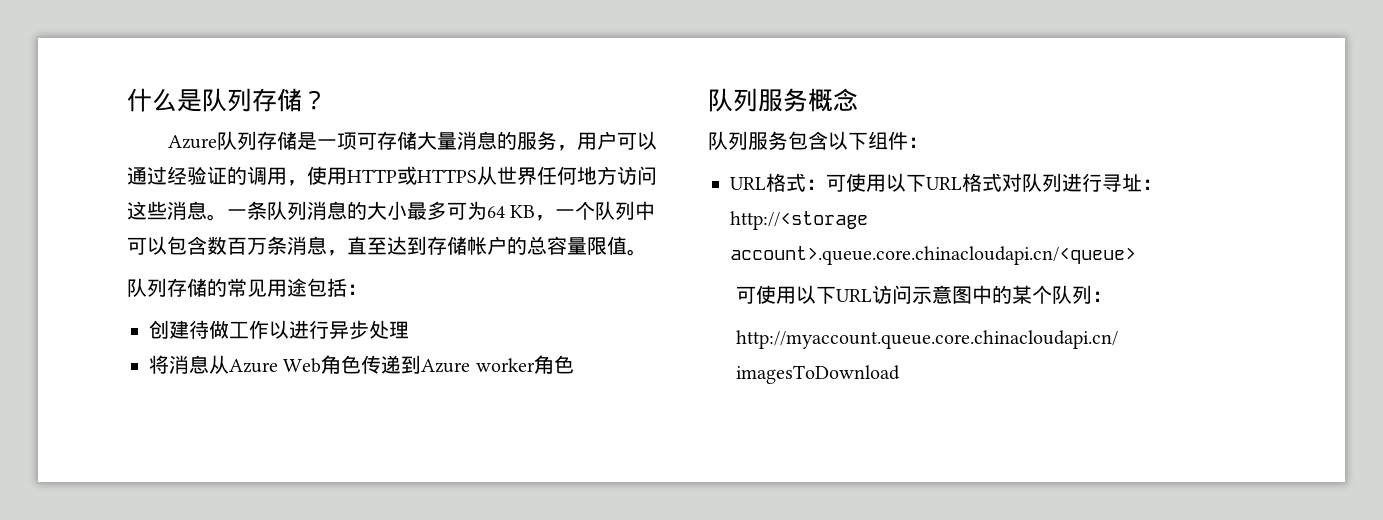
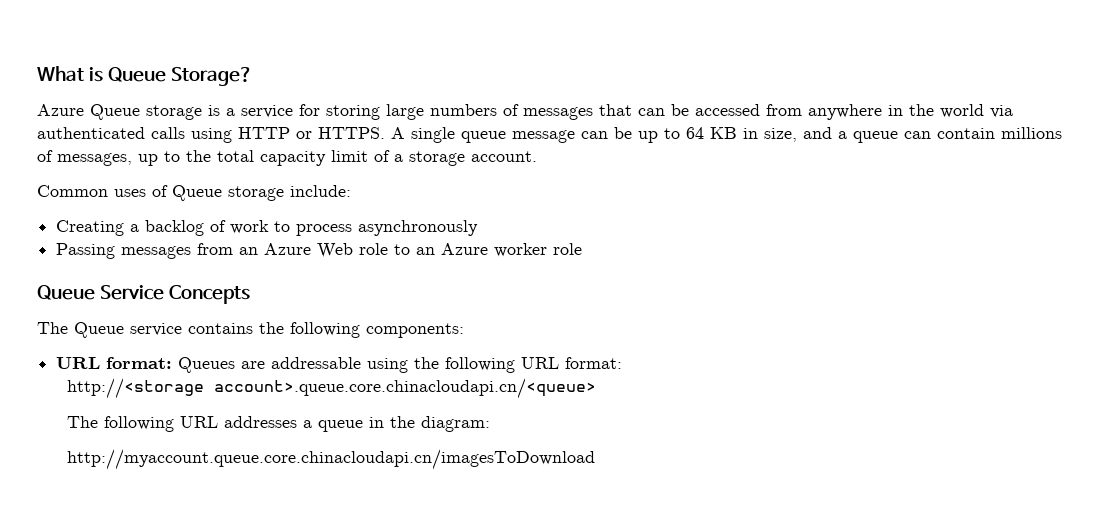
[127,88,327,112] [167,131,657,151] [127,166,657,186] [127,201,656,221] [127,236,647,256] [127,278,367,297] [149,320,409,340] [149,355,574,374] [708,88,858,112] [708,131,928,150] [730,173,1162,192] [730,211,868,230] [730,246,1136,265] [736,285,1113,304] 什么是队列存储？ // Azure队列存储是一项可存储大量消息的服务，用户可以通过经验证的调用，使用HTTP或HTTPS从世界任何地方访问这些消息。一条队列消息的大小最多可为64 KB，一个队列中可以包含数百万条消息，直至达到存储帐户的总容量限值。 // 队列存储的常见用途包括： // 创建待做工作以进行异步处理 // 将消息从Azure Web角色传递到Azure worker角色 // 队列服务概念 // 队列服务包含以下组件： // URL格式：可使用以下URL格式对队列进行寻址：http://<storage account>.queue.core.chinacloudapi.cn/<queue> // 可使用以下URL访问示意图中的某个队列： -> [37,66,253,86] [37,104,1013,120] [37,127,1062,143] [37,150,537,166] [37,185,351,201] [56,220,479,236] [56,243,583,259] [37,285,250,304] [37,322,464,338] [56,357,623,373] [66,378,596,399] [66,416,490,432] What is Queue Storage? // Azure Queue storage is a service for storing large numbers of messages that can be accessed from anywhere in the world via authenticated calls using HTTP or HTTPS. A single queue message can be up to 64 KB in size, and a queue can contain millions of messages, up to the total capacity limit of a storage account. // Common uses of Queue storage include: // Creating a backlog of work to process asynchronously // Passing messages from an Azure Web role to an Azure worker role // Queue Service Concepts // The Queue service contains the following components: // URL format: Queues are addressable using the following URL format: // http://<storage account>.queue.core.chinacloudapi.cn/<queue> // The following URL addresses a queue in the diagram:

